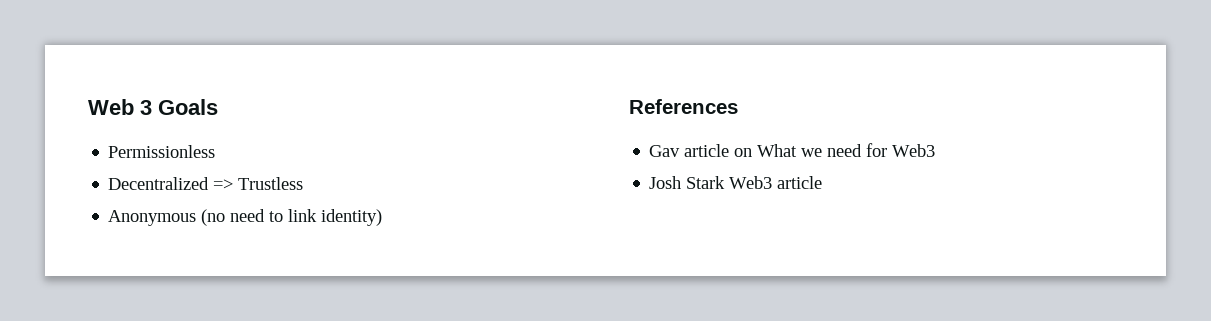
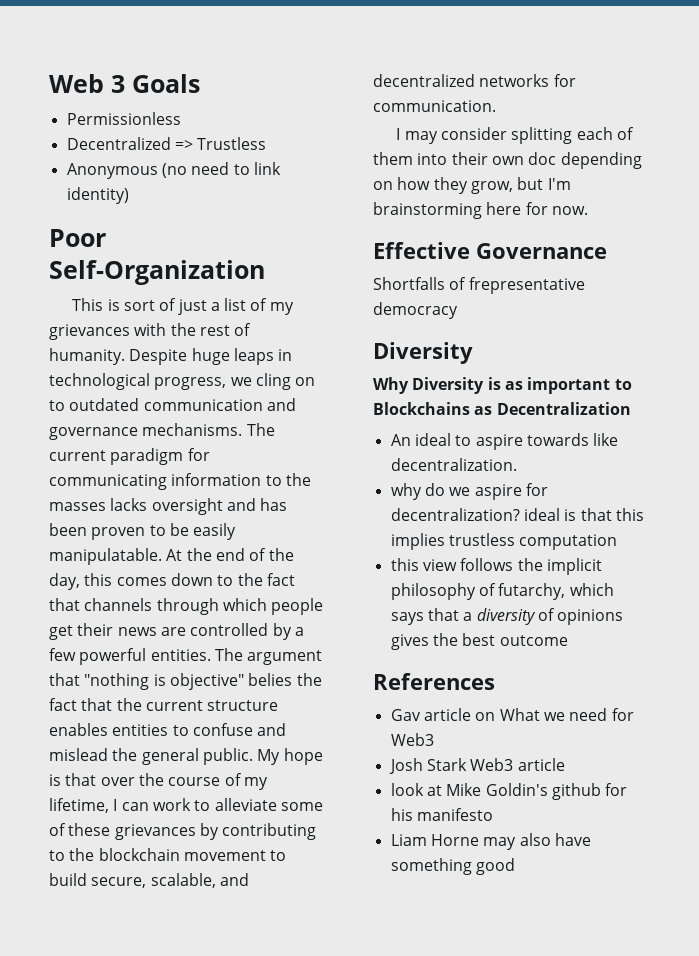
(383, 217) none -> [49,229,106,247] [49,260,265,285] [72,298,294,315] [49,323,252,340] [49,348,293,365] [49,373,316,390] [49,398,296,411] [49,423,275,440] [49,448,210,465] [49,473,311,490] [49,498,288,515] [49,523,237,540] [49,548,294,565] [49,573,295,590] [49,598,324,615] [49,623,304,640] [49,648,323,665] [49,673,322,690] [49,698,279,711] [49,723,287,736] [49,748,323,765] [49,773,268,790] [49,798,323,813] [49,823,317,840] [49,848,287,861] [49,873,249,888] [373,74,576,87] [373,100,496,112] [396,127,634,144] [373,152,642,169] [373,177,571,194] [373,202,588,219] [373,242,607,259] [373,277,585,294] [373,302,458,319] [373,342,473,364] [373,377,632,394] [373,402,631,415] [390,433,619,450] [390,458,517,471] [390,483,548,500] [390,508,644,521] [390,533,618,550] [390,558,602,575] [390,583,614,600] [390,608,624,625] [390,633,568,650] // Poor Self-Organization // This is sort of just a list of my grievances with the rest of humanity. Despite huge leaps in technological progress, we cling on to outdated communication and governance mechanisms. The current paradigm for communicating information to the masses lacks oversight and has been proven to be easily manipulatable. At the end of the day, this comes down to the fact that channels through which people get their news are controlled by a few powerful entities. The argument that "nothing is objective" belies the fact that the current structure enables entities to confuse and mislead the general public. My hope is that over the course of my lifetime, I can work to alleviate some of these grievances by contributing to the blockchain movement to build secure, scalable, and decentralized networks for communication. // I may consider splitting each of them into their own doc depending on how they grow, but I'm brainstorming here for now. // Effective Governance // Shortfalls of frepresentative democracy // Diversity // Why Diversity is as important to Blockchains as Decentralization // An ideal to aspire towards like decentralization. // why do we aspire for decentralization? ideal is that this implies trustless computation // this view follows the implicit philosophy of futarchy, which says that a diversity of opinions gives the best outcome
(823, 182) none -> [390,783,628,800] [390,808,493,821] [390,833,591,850] [390,858,515,875] // look at Mike Goldin's github for his manifesto // Liam Horne may also have something good

